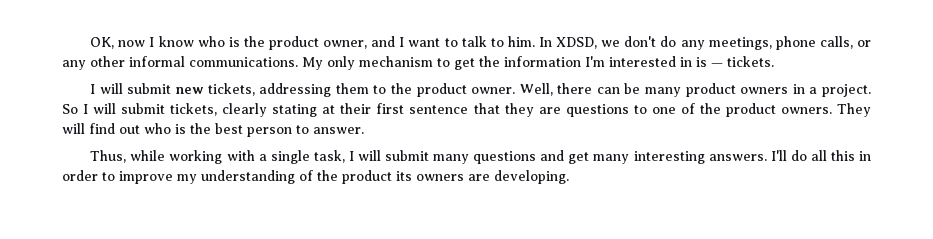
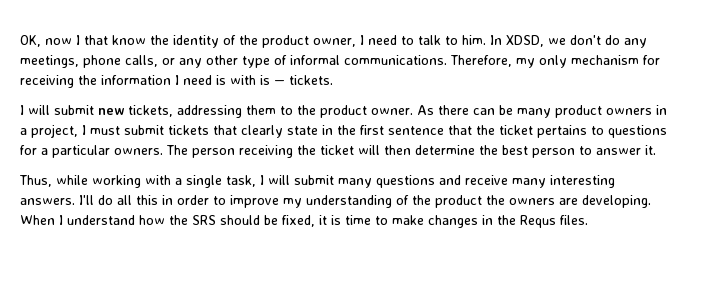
[158,36,441,50] know who is the product owner, and I want -> [84,35,397,48] that know the identity of the product owner, I need
[129,56,692,70] informal communications. My only mechanism to get the information I'm interested in -> [242,55,660,68] [20,75,256,88] type of informal communications. Therefore, my only mechanism for receiving the information I need is with
[519,83,553,96] Well, -> [417,105,434,115] As
[822,84,872,97] [62,103,871,117] [62,123,186,134] project. So I will submit tickets, clearly stating at their first sentence that they are questions to one of the product owners. They will find out who is -> [31,124,667,138] [20,145,475,158] project, I must submit tickets that clearly state in the first sentence that the ticket pertains to questions for a particular owners. The person receiving the ticket will then determine
[313,127,364,134] answer. -> [596,145,656,155] answer it.
[568,152,590,164] get -> [465,175,508,185] receive
[396,171,412,181] its -> [486,195,505,205] the
(569, 177) none -> [20,215,588,228] When I understand how the SRS should be fixed, it is time to make changes in the Requs files.

